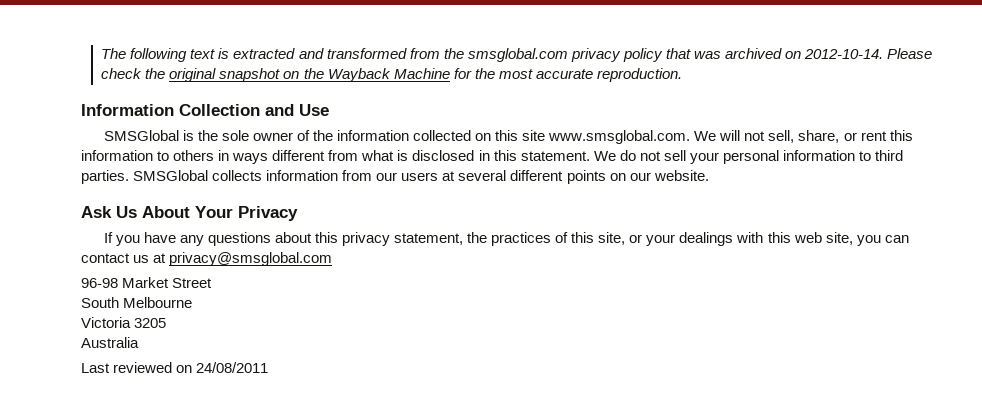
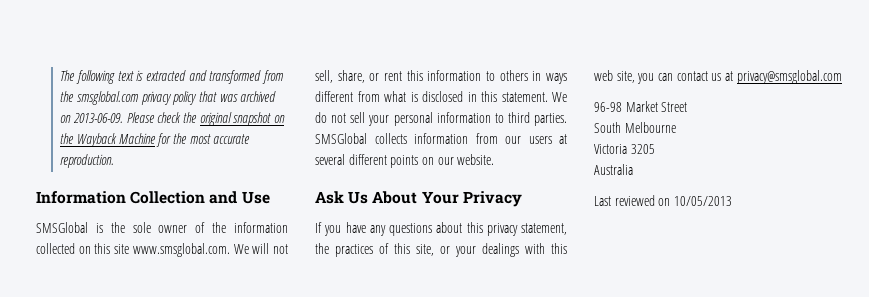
[804,49,884,59] 2012-10-14. -> [73,113,124,123] 2013-06-09.
[196,362,269,373] 24/08/2011 -> [673,196,732,206] 10/05/2013

